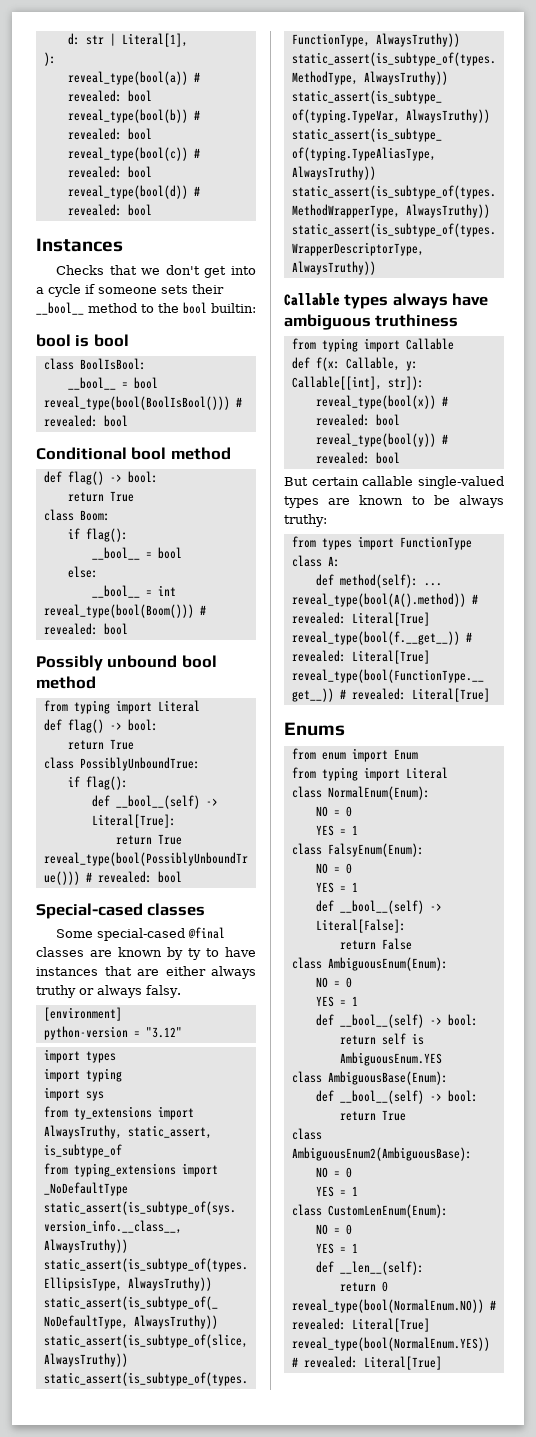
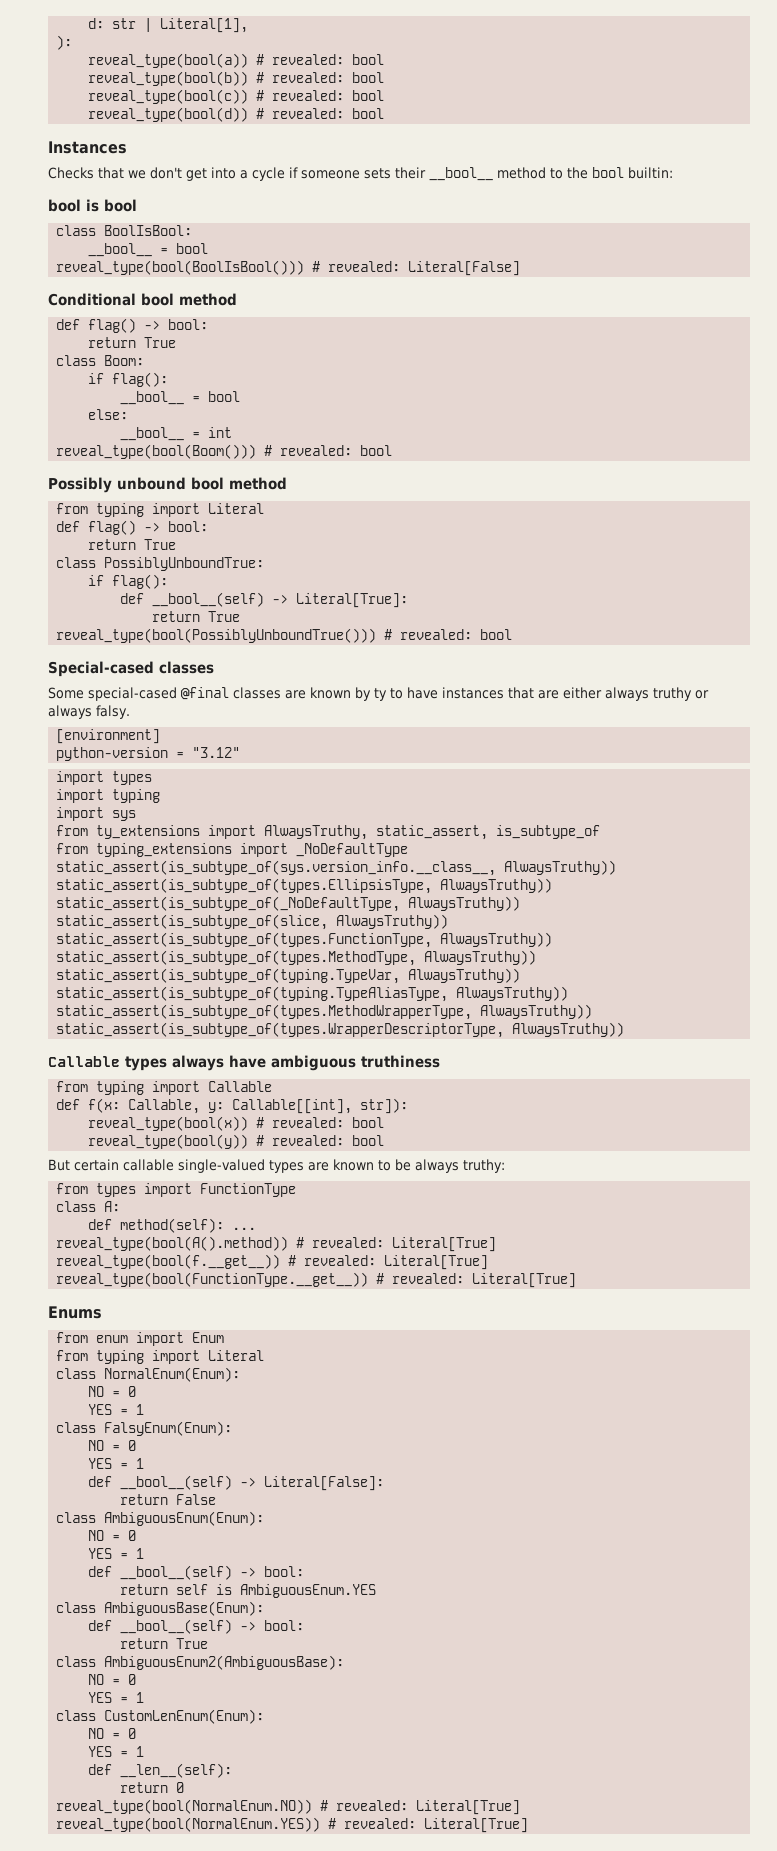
[103,415,128,427] bool -> [408,261,521,276] Literal[False]

